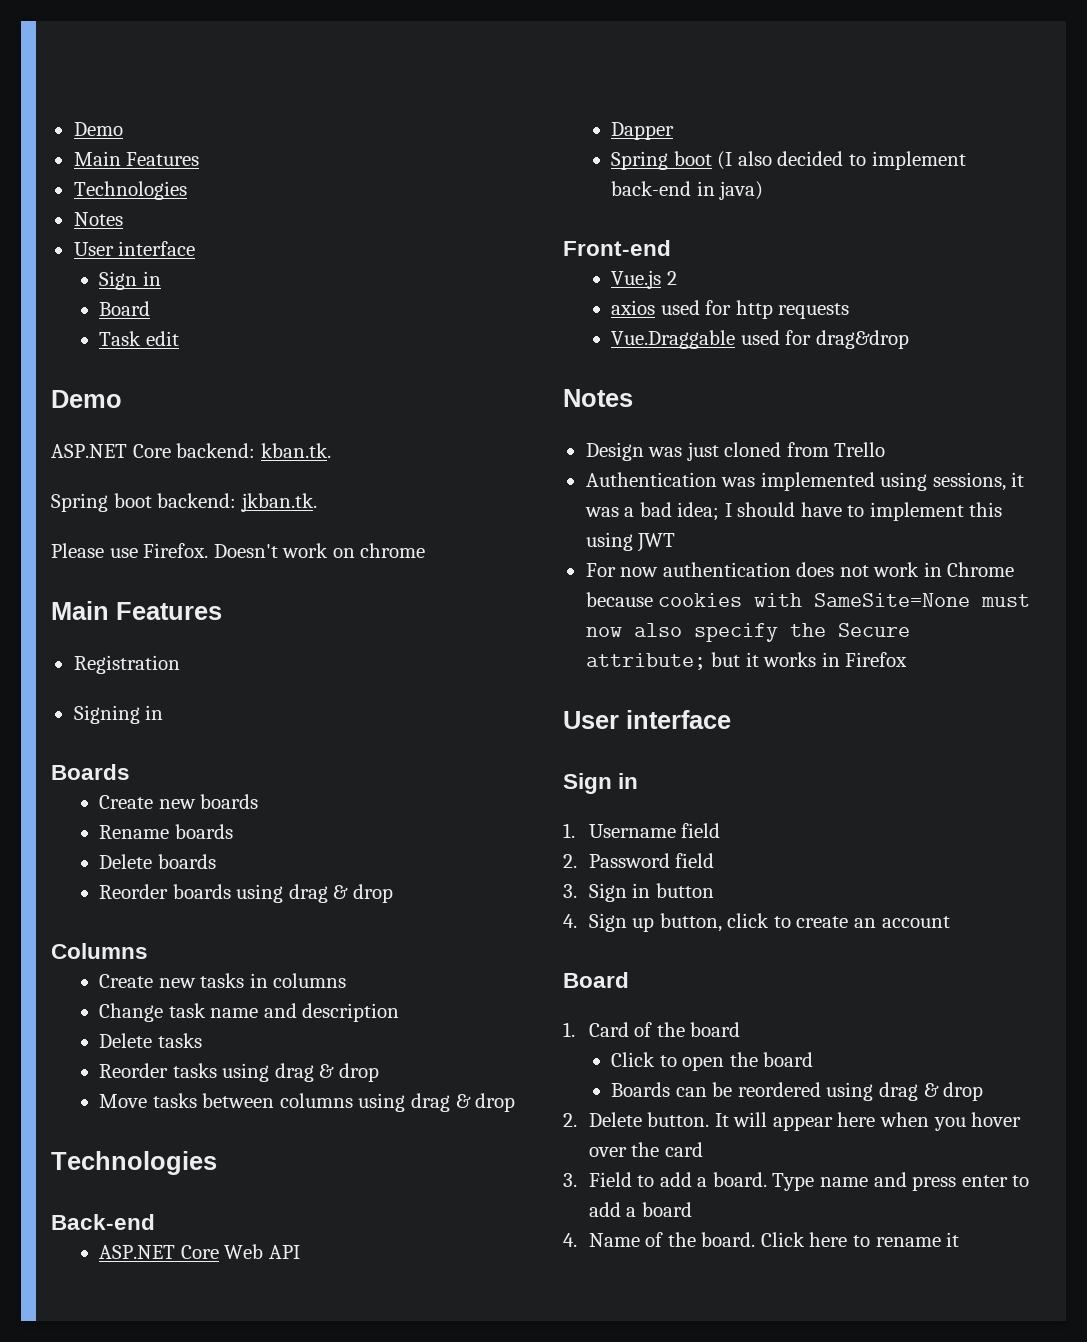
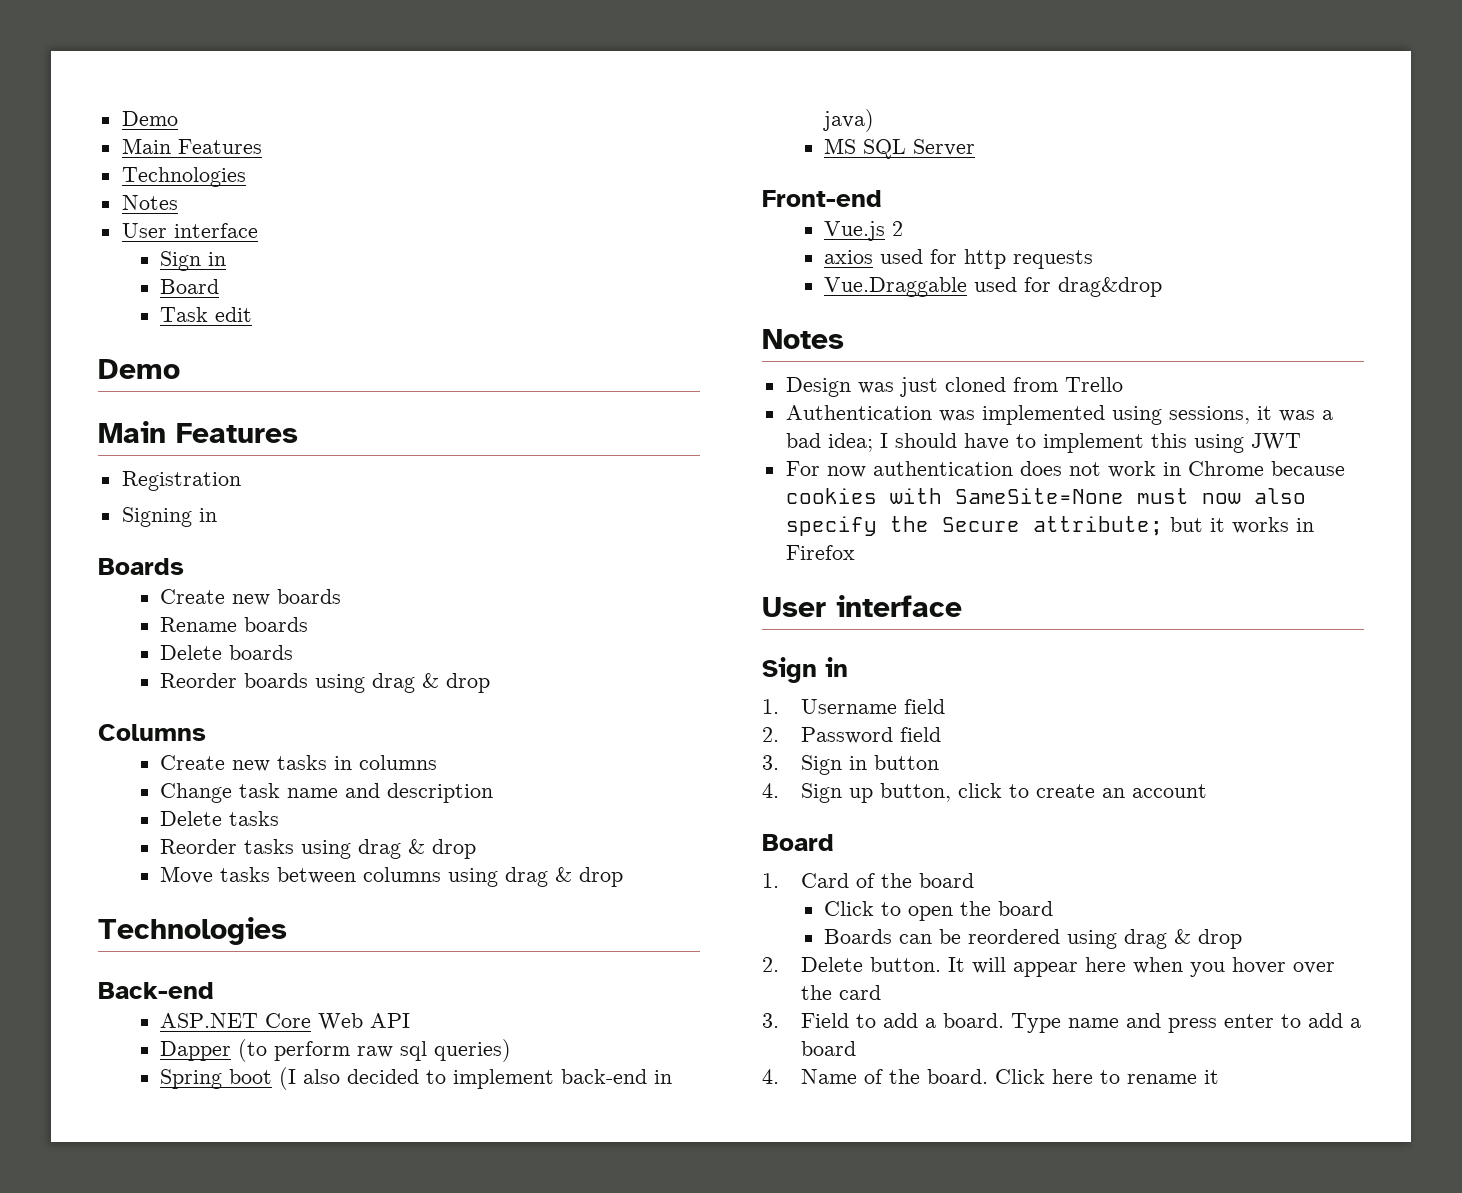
[51,443,331,458] [51,493,317,512] [51,543,426,558] // ASP.NET Core backend: kban.tk. // Spring boot backend: jkban.tk. // Please use Firefox. Doesn't work on chrome -> (180, 369) none
(675, 131) none -> [238,1039,512,1062] (to perform raw sql queries)
(764, 190) none -> [824,138,976,159] // MS SQL Server

